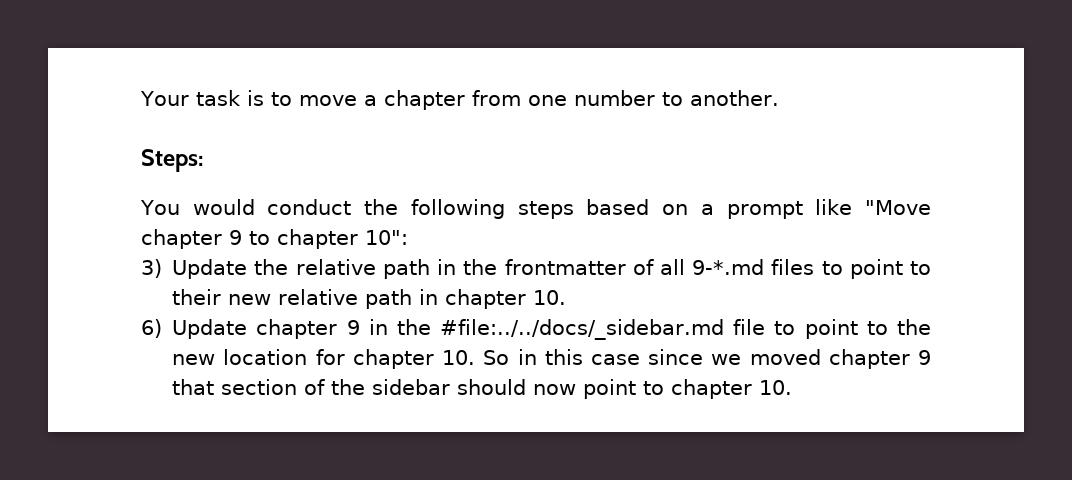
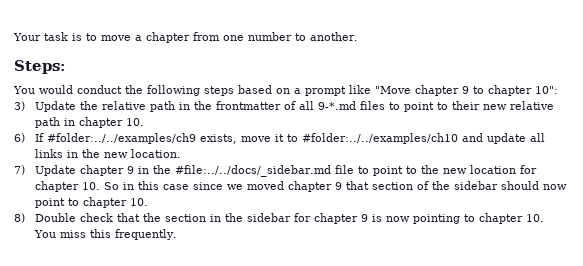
(162, 328) none -> [35,133,546,144] [35,149,182,158] [14,165,25,175] If #folder:../../examples/ch9 exists, move it to #folder:../../examples/ch10 and update all links in the new location. // 7)
(793, 387) none -> [14,213,545,224] [34,229,178,240] // 8) Double check that the section in the sidebar for chapter 9 is now pointing to chapter 10. You miss this frequently.

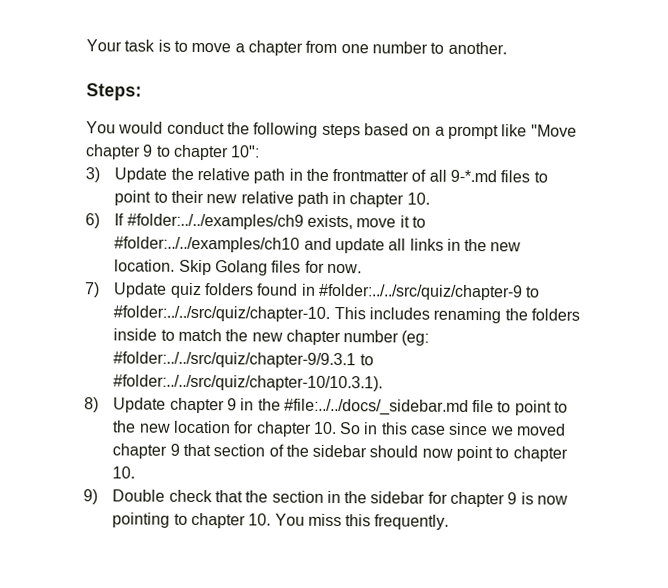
[14,165,25,175] // 7) -> [178,259,362,276] [84,282,541,301] [113,305,580,324] [113,328,430,346] [113,351,374,369] [113,374,384,392] [84,397,99,413] Skip Golang files for now. // 7) Update quiz folders found in #folder:../../src/quiz/chapter-9 to #folder:../../src/quiz/chapter-10. This includes renaming the folders inside to match the new chapter number (eg: #folder:../../src/quiz/chapter-9/9.3.1 to #folder:../../src/quiz/chapter-10/10.3.1). // 8)
[14,213,25,223] 8) -> [83,489,98,505] 9)

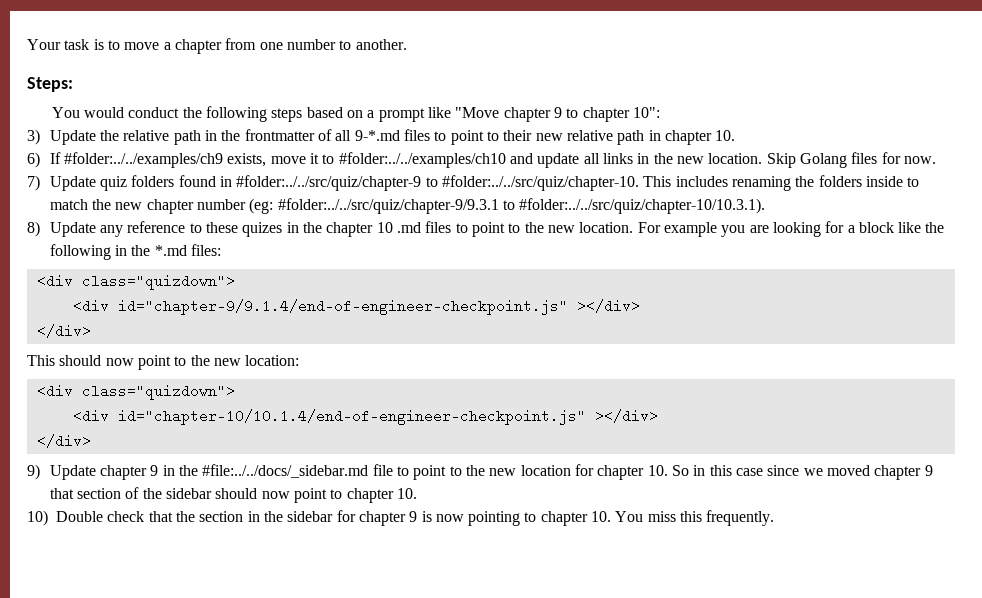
(167, 405) none -> [100,221,945,237] [49,244,222,260] [36,274,235,290] [72,299,640,315] [36,324,91,338] [27,355,300,370] [36,384,235,400] [72,409,658,425] [36,434,91,448] [27,464,96,480] any reference to these quizes in the chapter 10 .md files to point to the new location. For example you are looking for a block like the following in the *.md files: // <div class="quizdown"> // <div id="chapter-9/9.1.4/end-of-engineer-checkpoint.js" ></div> // </div> // This should now point to the new location: // <div class="quizdown"> // <div id="chapter-10/10.1.4/end-of-engineer-checkpoint.js" ></div> // </div> // 9) Update
[83,489,98,505] 9) -> [27,510,48,526] 10)

